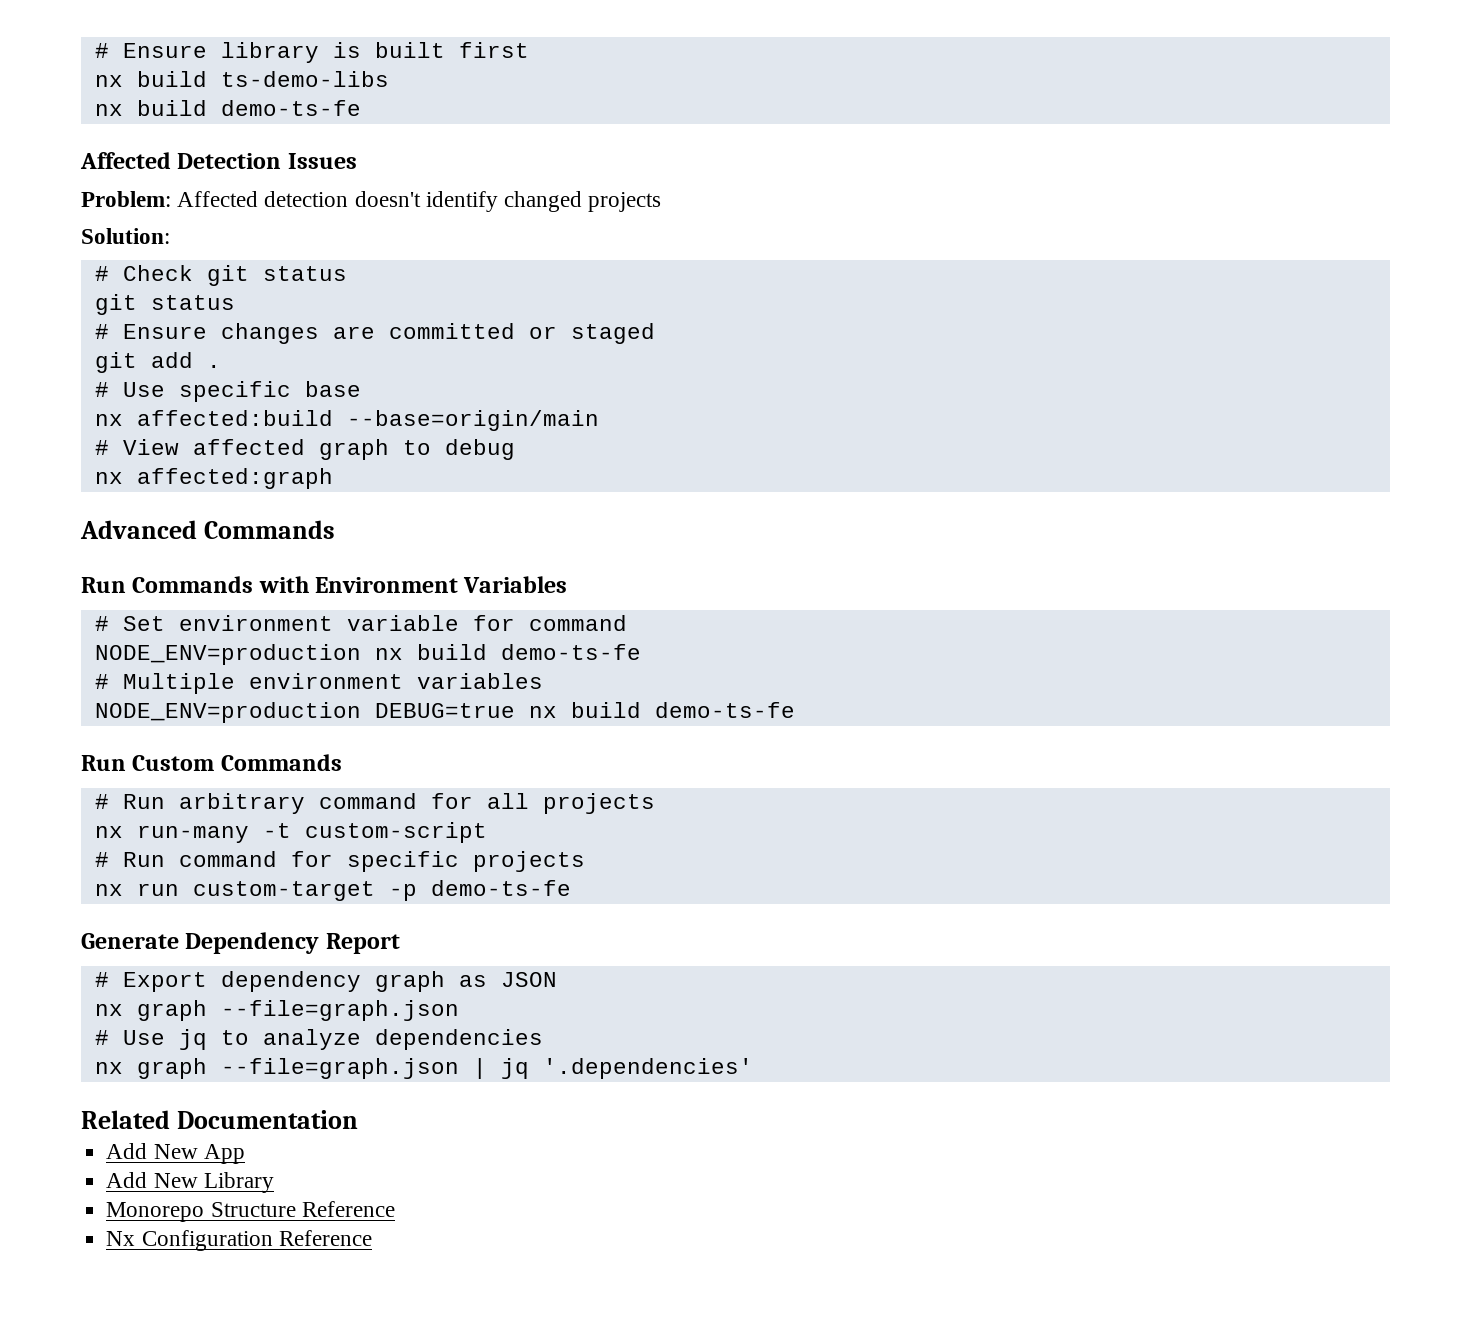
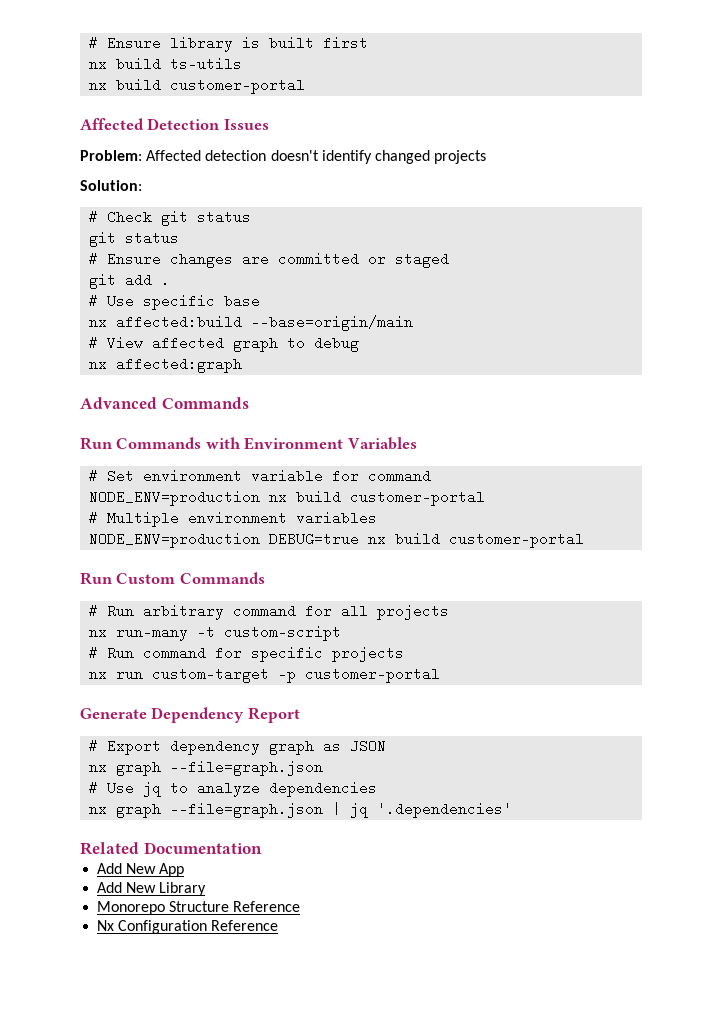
[220,71,389,87] [94,100,361,116] ts-demo-libs // nx build demo-ts-fe -> [170,57,243,71] [89,78,306,94] ts-utils // nx build customer-portal
[500,644,641,660] demo-ts-fe -> [350,490,486,506] customer-portal
[654,702,795,718] demo-ts-fe -> [449,532,585,548] customer-portal
[430,880,571,896] demo-ts-fe -> [305,667,441,683] customer-portal

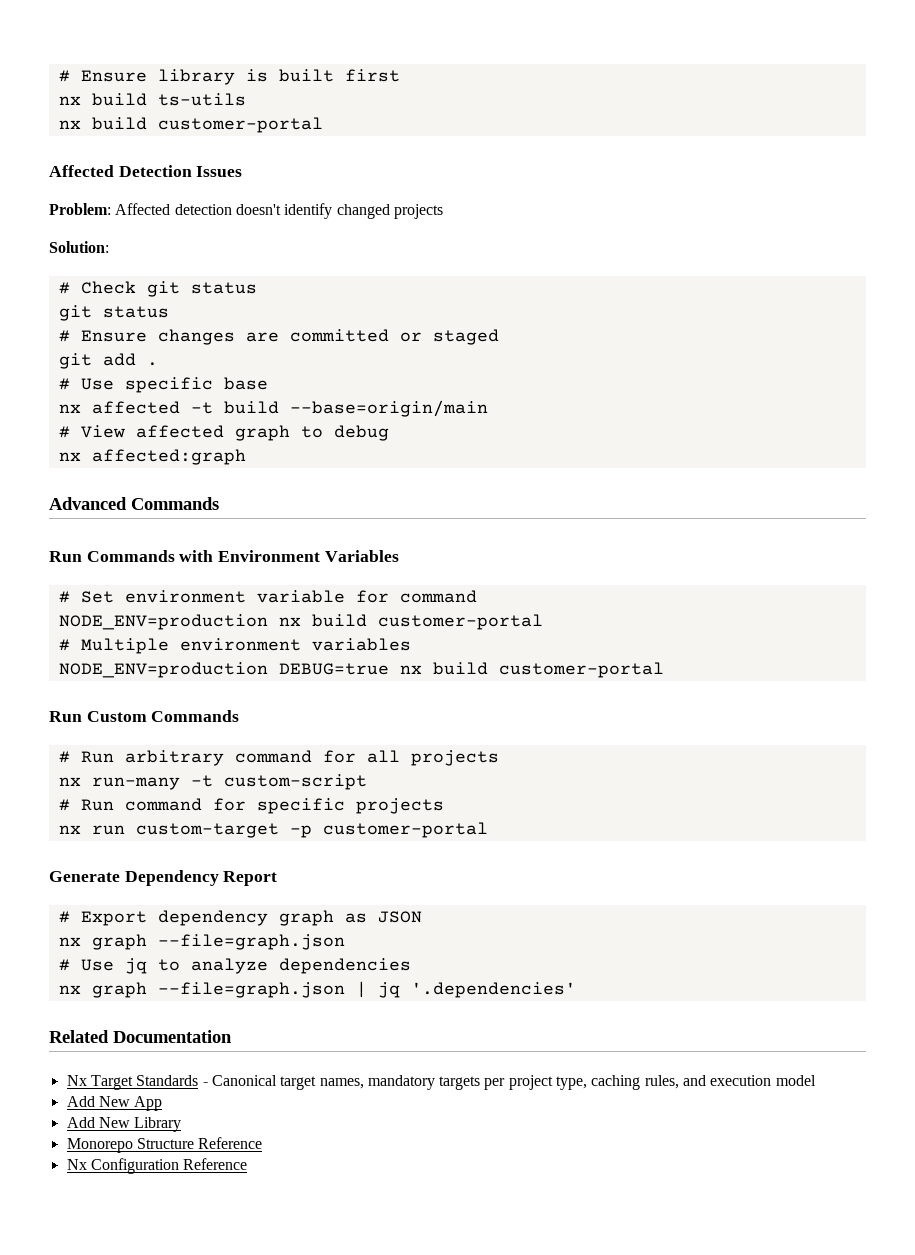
[116,315,243,329] affected:build -> [91,401,279,414] affected -t build
(262, 848) none -> [66,1075,816,1090] // Nx Target Standards - Canonical target names, mandatory targets per project type, caching rules, and execution model

